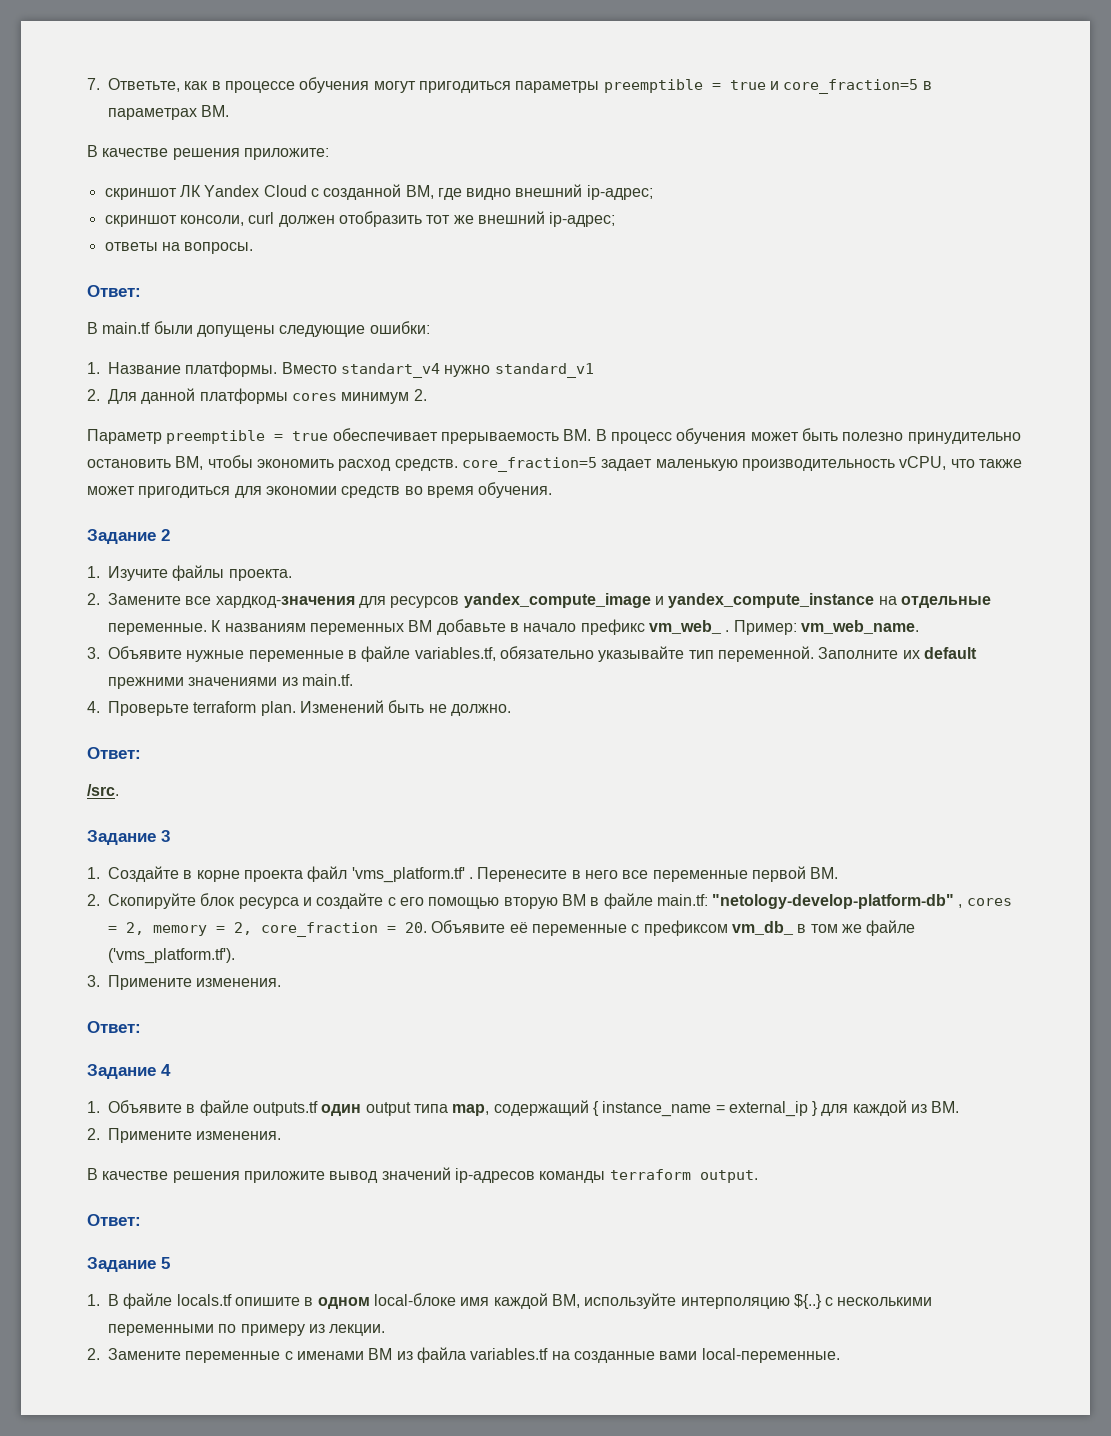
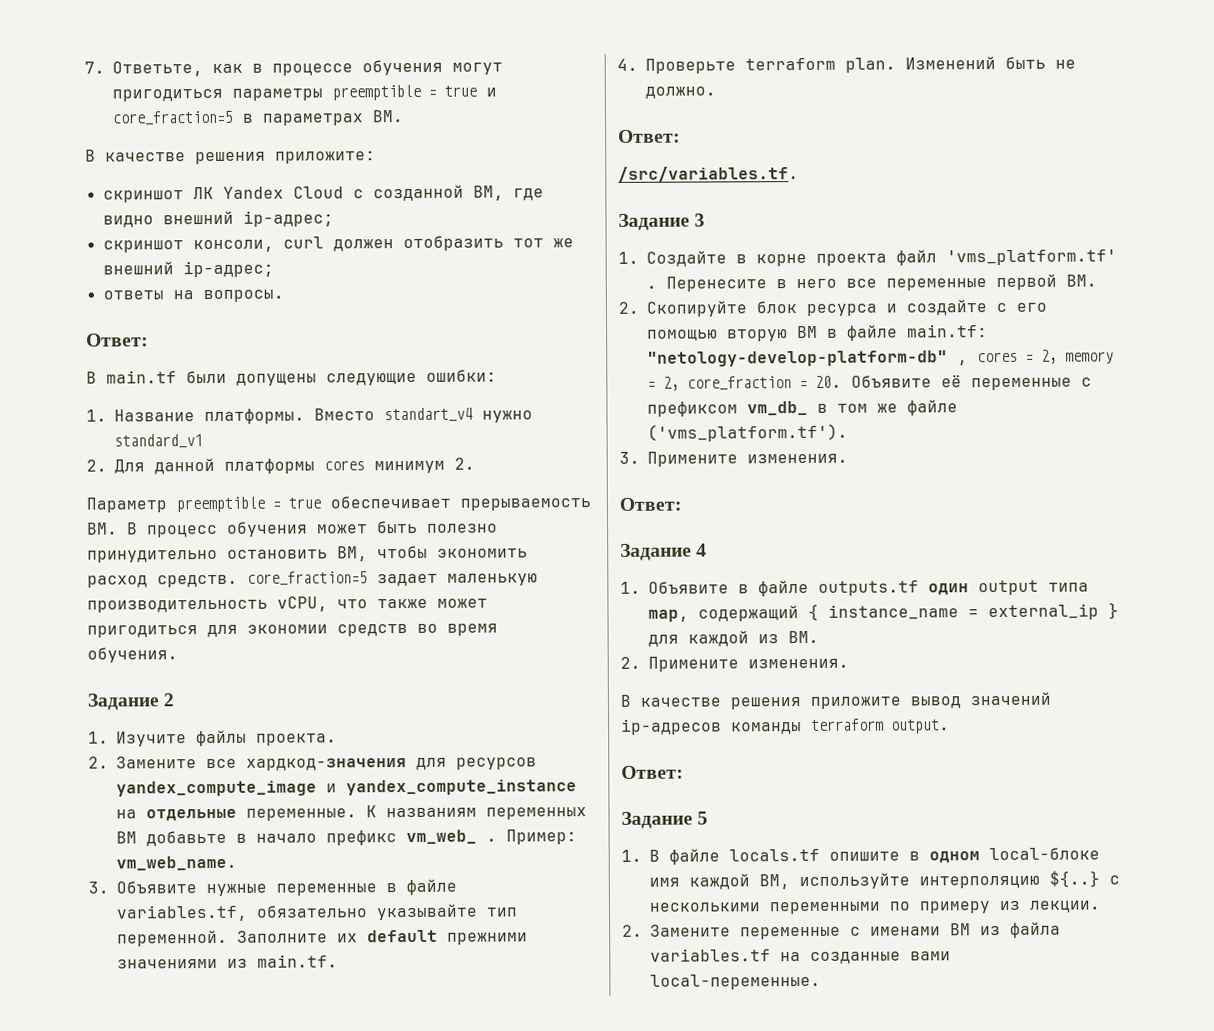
[87,784,119,796] /src. -> [618,166,799,182] /src/variables.tf.

